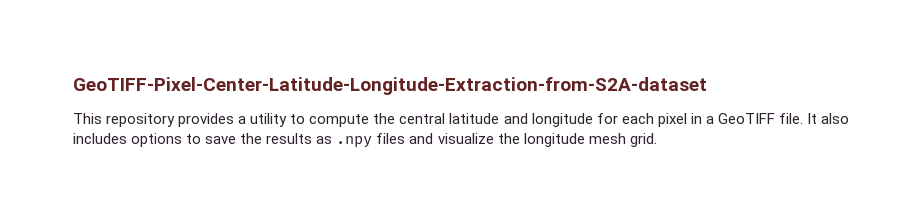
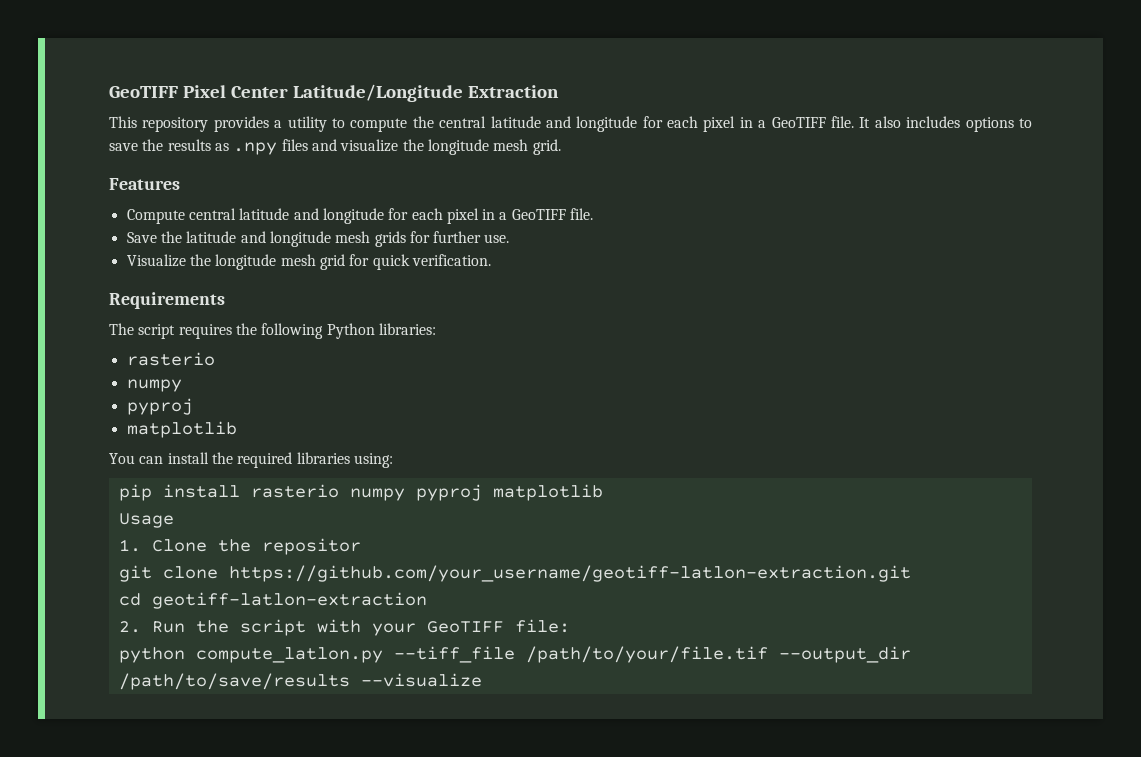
[73,77,707,95] GeoTIFF-Pixel-Center-Latitude-Longitude-Extraction-from-S2A-dataset -> [109,84,559,102] GeoTIFF Pixel Center Latitude/Longitude Extraction
(657, 140) none -> [109,178,180,190] [126,208,594,224] [126,231,510,247] [126,254,491,270] [109,292,225,309] [109,323,436,339] [126,352,215,366] [126,379,182,392] [126,398,193,415] [126,421,237,438] [109,452,393,468] [118,484,603,501] [118,513,174,528] [118,538,361,555] [118,565,911,582] [118,592,427,609] [118,619,570,636] [118,646,911,663] [118,673,482,690] // Features // Compute central latitude and longitude for each pixel in a GeoTIFF file. // Save the latitude and longitude mesh grids for further use. // Visualize the longitude mesh grid for quick verification. // Requirements // The script requires the following Python libraries: // rasterio // numpy // pyproj // matplotlib // You can install the required libraries using: // pip install rasterio numpy pyproj matplotlib // Usage // 1. Clone the repositor // git clone https://github.com/your_username/geotiff-latlon-extraction.git // cd geotiff-latlon-extraction // 2. Run the script with your GeoTIFF file: // python compute_latlon.py --tiff_file /path/to/your/file.tif --output_dir /path/to/save/results --visualize

